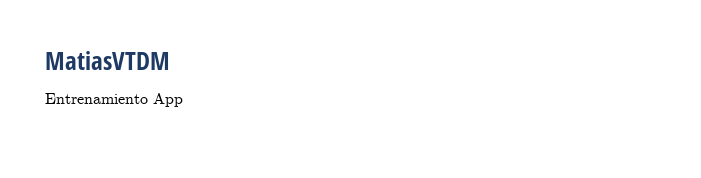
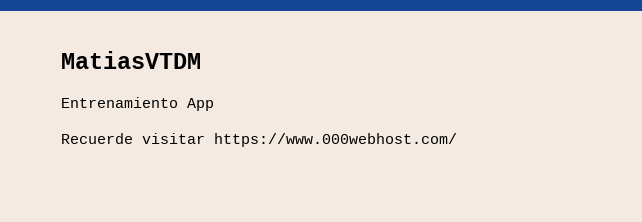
(183, 100) none -> [61,133,457,147] // Recuerde visitar https://www.000webhost.com/

